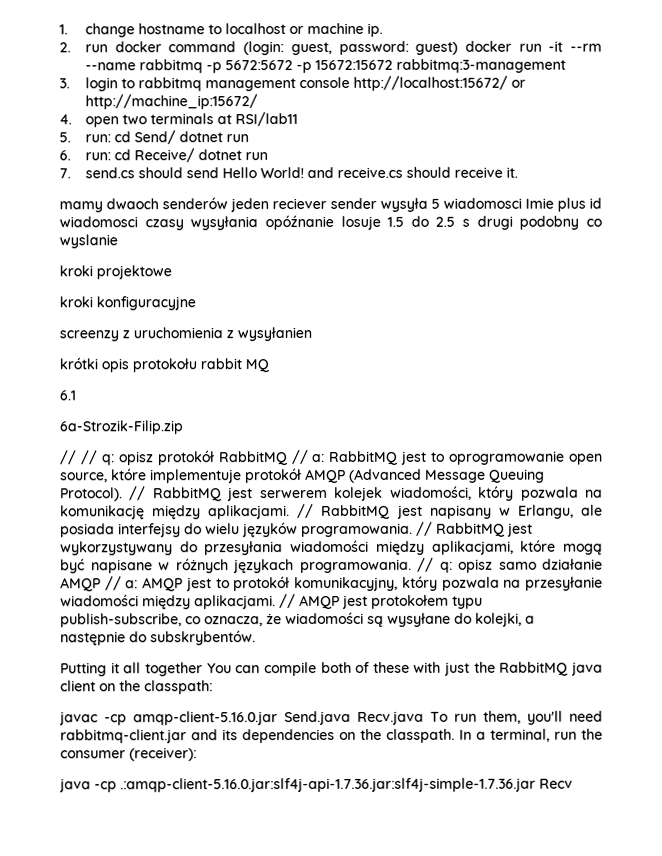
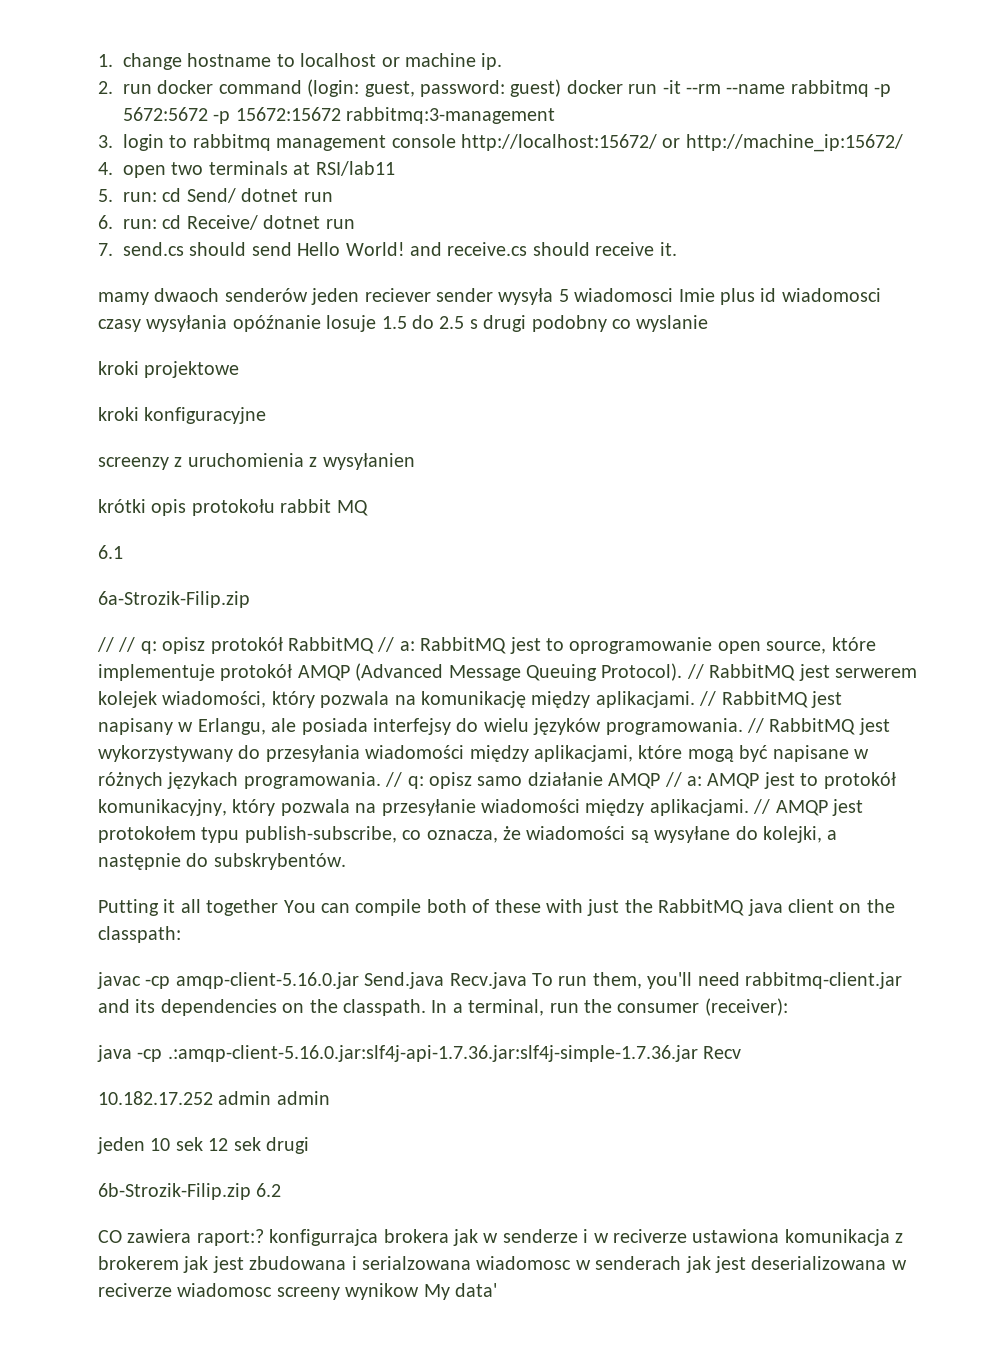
(573, 783) none -> [98,1091,330,1105] [97,1137,309,1154] [98,1183,282,1200] [98,1229,904,1246] [98,1256,907,1273] [98,1283,497,1300] // 10.182.17.252 admin admin // jeden 10 sek 12 sek drugi // 6b-Strozik-Filip.zip 6.2 // CO zawiera raport:? konfigurrajca brokera jak w senderze i w reciverze ustawiona komunikacja z brokerem jak jest zbudowana i serialzowana wiadomosc w senderach jak jest deserializowana w reciverze wiadomosc screeny wynikow My data'

